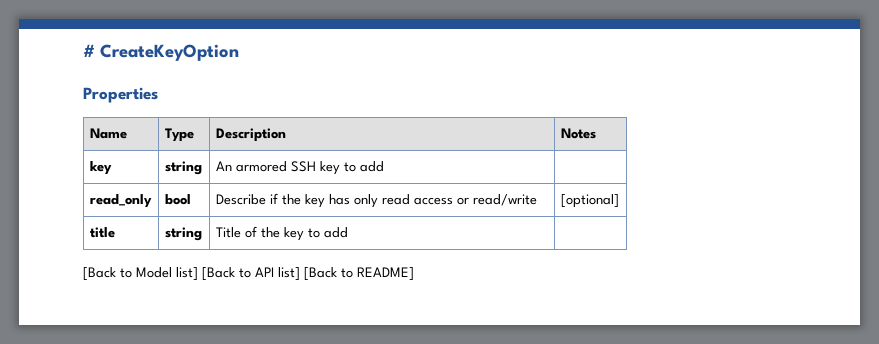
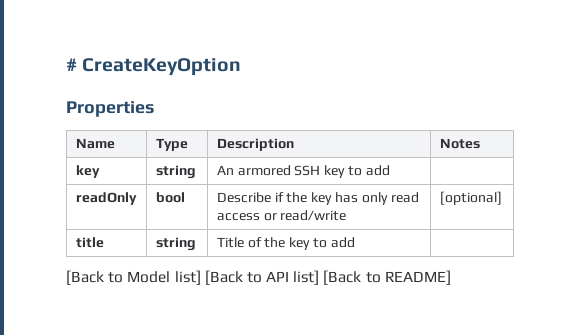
[89,194,152,208] read_only -> [75,192,137,205] readOnly

